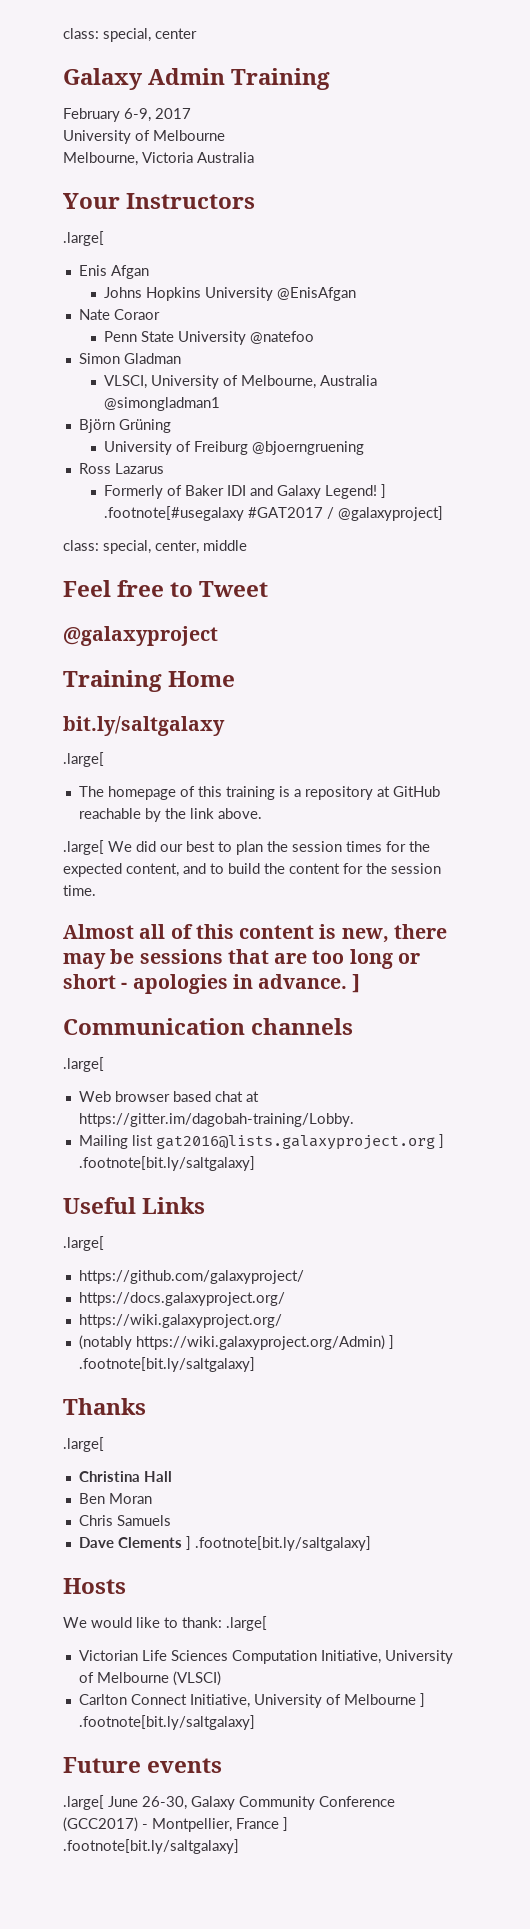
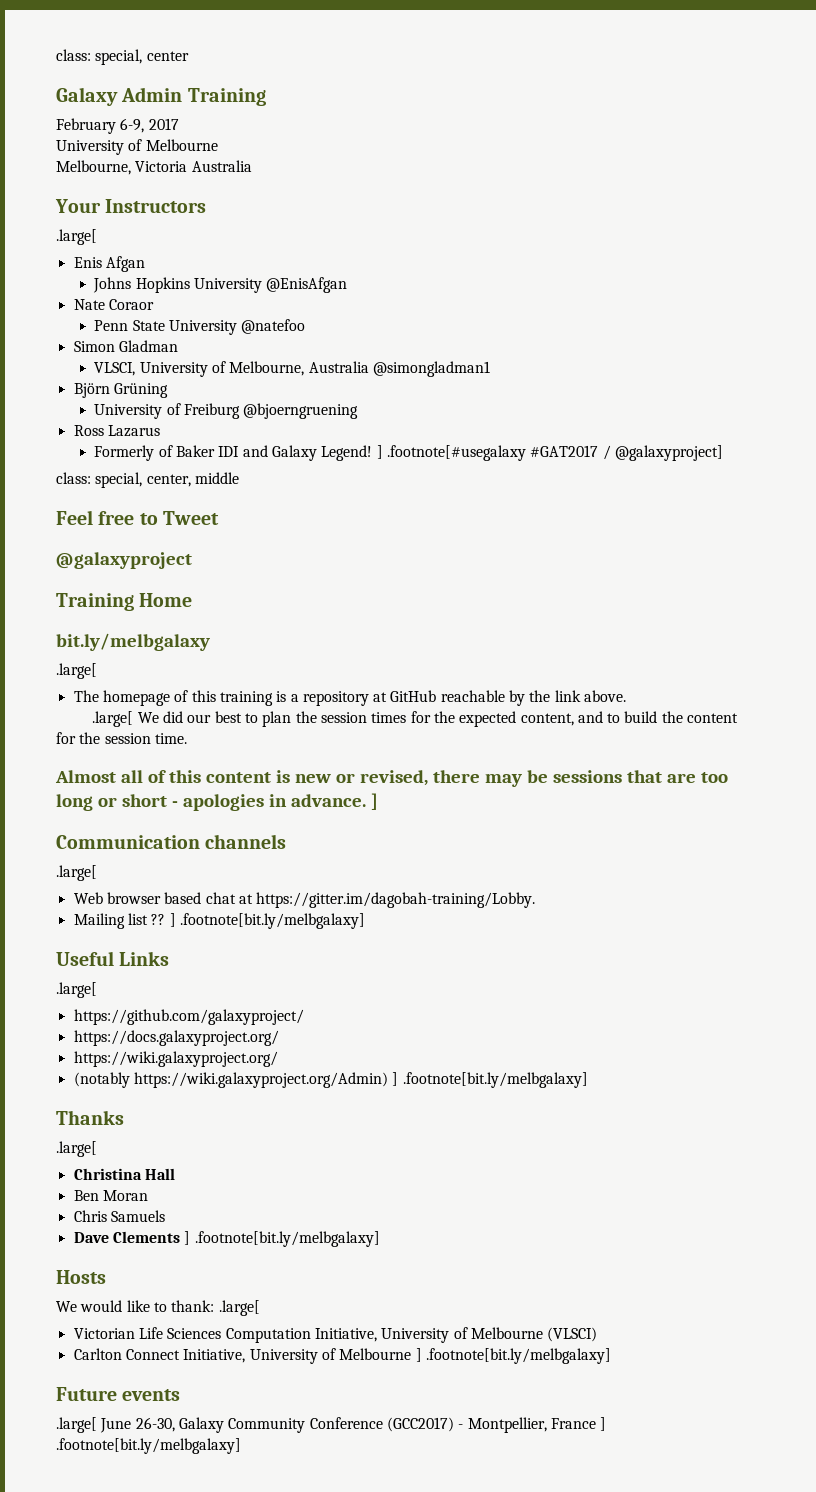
[63,716,225,736] bit.ly/saltgalaxy -> [56,633,210,651] bit.ly/melbgalaxy
[341,928,389,943] new, -> [294,770,428,786] new or revised,
[155,1134,444,1150] [78,1156,255,1171] gat2016@lists.galaxyproject.org ] .footnote[bit.ly/saltgalaxy] -> [151,913,365,929] ?? ] .footnote[bit.ly/melbgalaxy]
[78,1357,255,1372] .footnote[bit.ly/saltgalaxy] -> [402,1072,588,1088] .footnote[bit.ly/melbgalaxy]
[194,1536,371,1551] .footnote[bit.ly/saltgalaxy] -> [194,1231,380,1247] .footnote[bit.ly/melbgalaxy]
[78,1715,255,1730] .footnote[bit.ly/saltgalaxy] -> [425,1348,611,1364] .footnote[bit.ly/melbgalaxy]
[63,1839,239,1854] .footnote[bit.ly/saltgalaxy] -> [56,1438,241,1454] .footnote[bit.ly/melbgalaxy]

